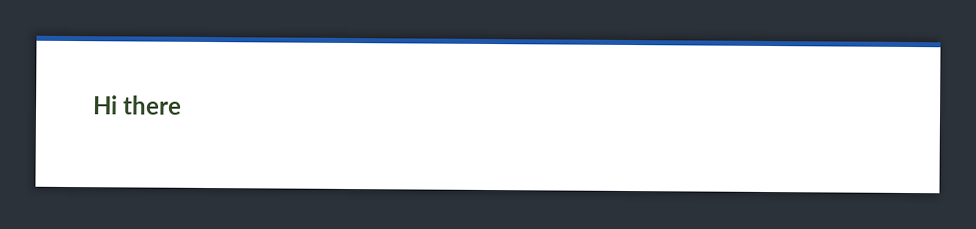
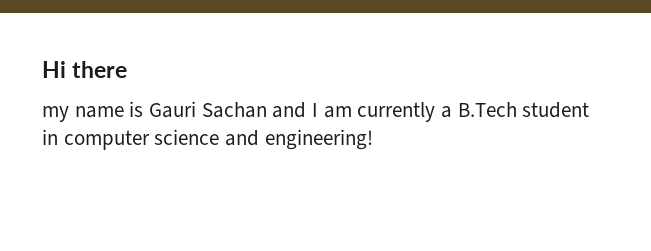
(183, 105) none -> [42,101,590,122] [42,129,373,150] // my name is Gauri Sachan and I am currently a B.Tech student in computer science and engineering!

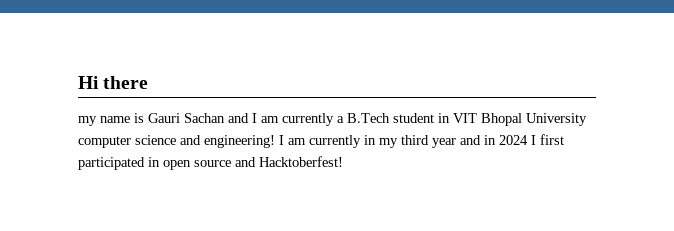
(58, 137) none -> [453,113,587,126] VIT Bhopal University
(373, 139) none -> [279,134,564,148] [78,156,343,170] I am currently in my third year and in 2024 I first participated in open source and Hacktoberfest!

